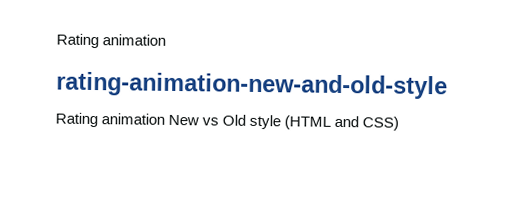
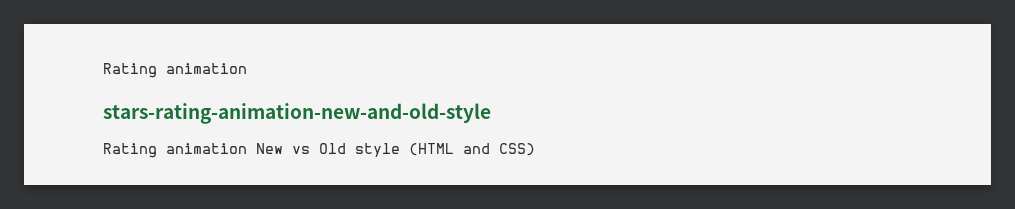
[56,71,448,100] rating-animation-new-and-old-style -> [103,103,491,124] stars-rating-animation-new-and-old-style

